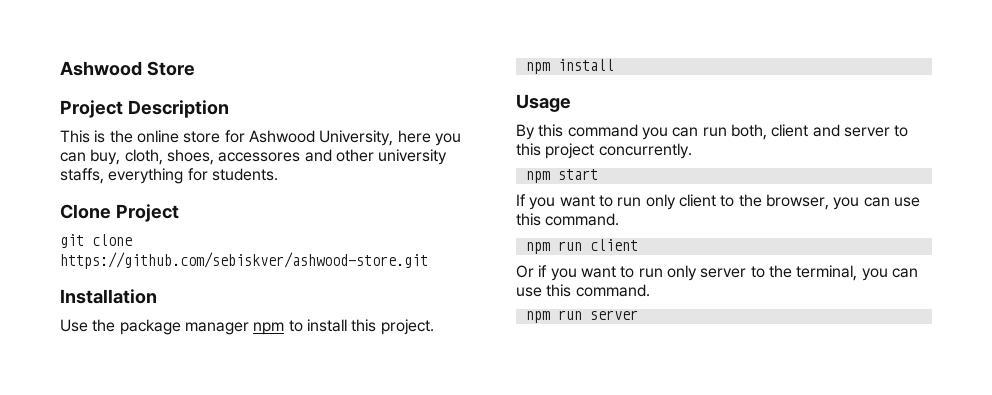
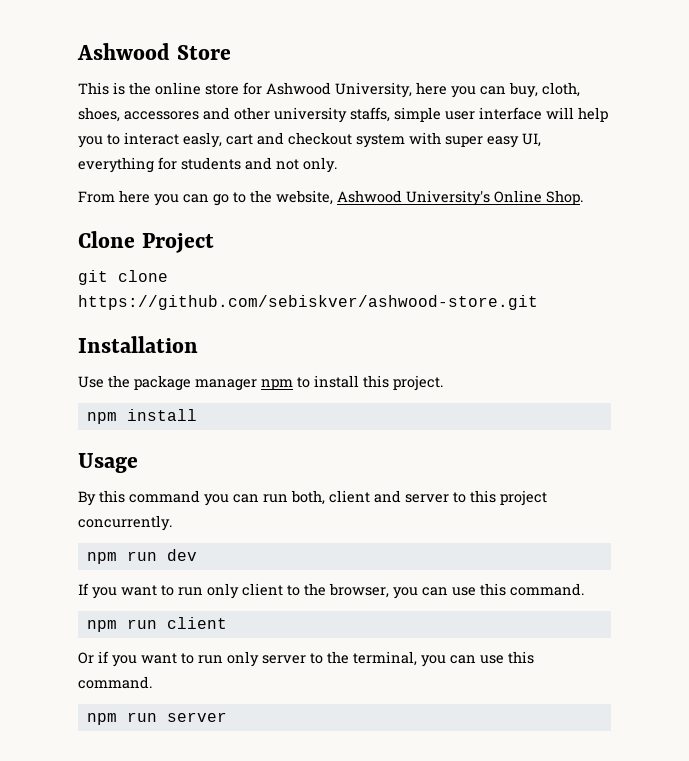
[60,100,229,118] // Project Description -> (231, 52) none
[108,168,278,184] everything for students. -> [394,107,608,122] [78,132,541,148] [78,157,337,173] [78,190,583,206] simple user interface will help you to interact easly, cart and checkout system with super easy UI, everything for students and not only. // From here you can go to the website, Ashwood University's Online Shop.
[557,169,598,180] start -> [126,549,197,561] run dev

